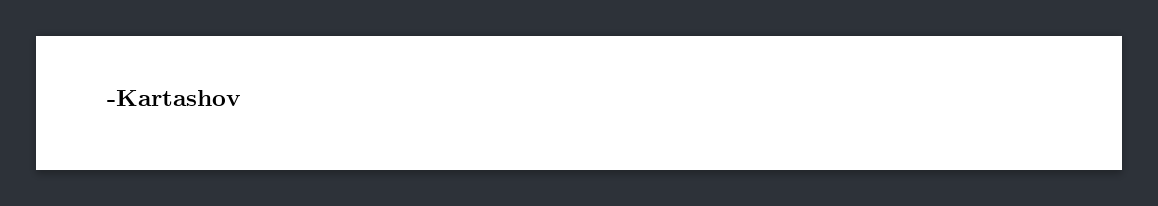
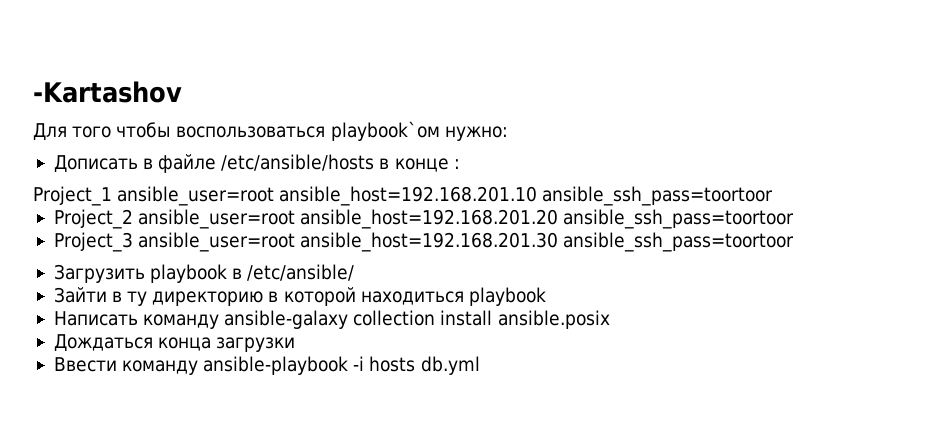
(241, 98) none -> [33,121,508,141] [53,154,460,173] [33,186,774,206] [53,209,795,229] [53,232,795,252] [53,264,355,283] [53,287,546,306] [53,310,610,329] [53,334,296,352] [53,356,480,375] // Для того чтобы воспользоваться playbook`ом нужно: // Дописать в файле /etc/ansible/hosts в конце : // Project_1 ansible_user=root ansible_host=192.168.201.10 ansible_ssh_pass=toortoor // Project_2 ansible_user=root ansible_host=192.168.201.20 ansible_ssh_pass=toortoor // Project_3 ansible_user=root ansible_host=192.168.201.30 ansible_ssh_pass=toortoor // Загрузить playbook в /etc/ansible/ // Зайти в ту директорию в которой находиться playbook // Написать команду ansible-galaxy collection install ansible.posix // Дождаться конца загрузки // Ввести команду ansible-playbook -i hosts db.yml

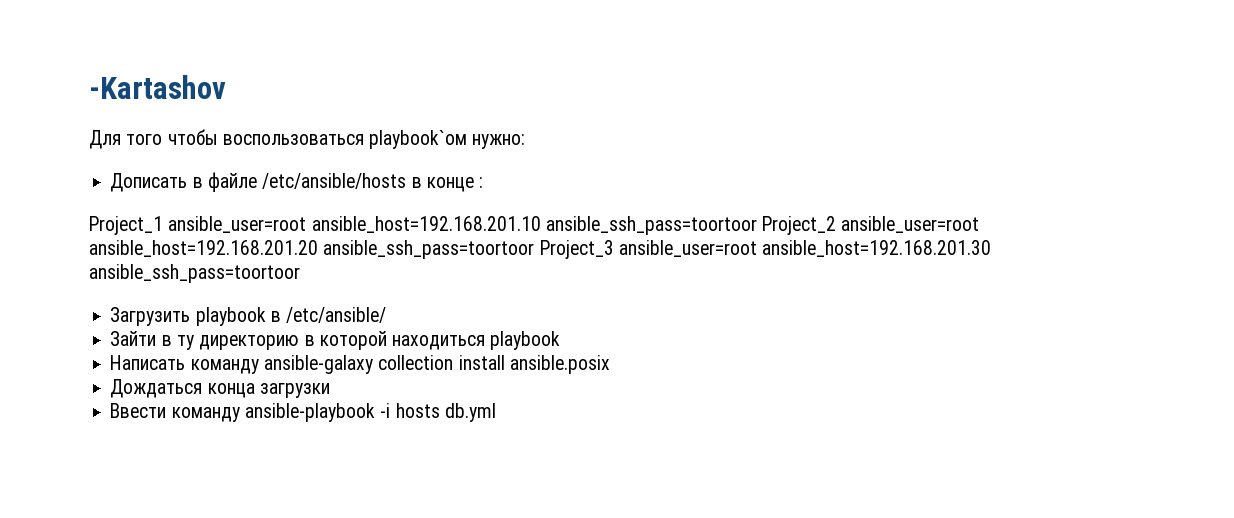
(774, 196) // -> (757, 225) none
(795, 219) // -> (535, 249) none

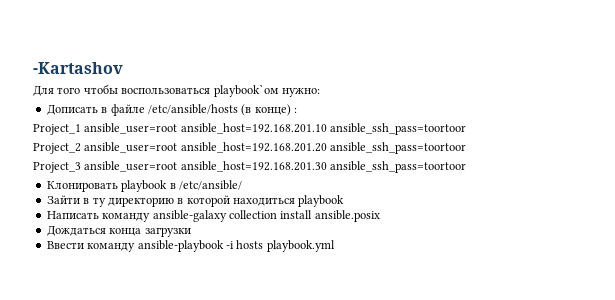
[411,177,474,192] в конце -> [241,104,291,116] (в конце)
(757, 225) none -> (467, 129) //
(535, 249) none -> (467, 148) //
[110,307,191,326] Загрузить -> [46,181,118,192] Клонировать
[444,403,496,422] db.yml -> [266,240,335,252] playbook.yml

